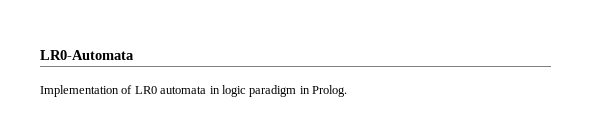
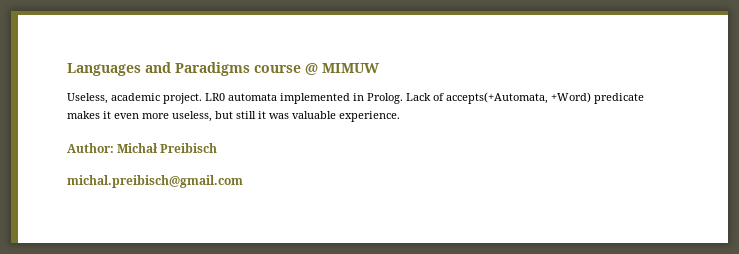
[40,50,134,60] [40,85,347,97] LR0-Automata // Implementation of LR0 automata in logic paradigm in Prolog. -> [67,62,379,76] [67,92,644,104] [67,111,400,122] [67,143,218,153] [67,175,243,188] Languages and Paradigms course @ MIMUW // Useless, academic project. LR0 automata implemented in Prolog. Lack of accepts(+Automata, +Word) predicate makes it even more useless, but still it was valuable experience. // Author: Michał Preibisch // michal.preibisch@gmail.com

